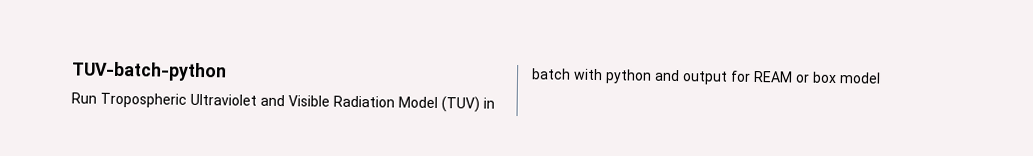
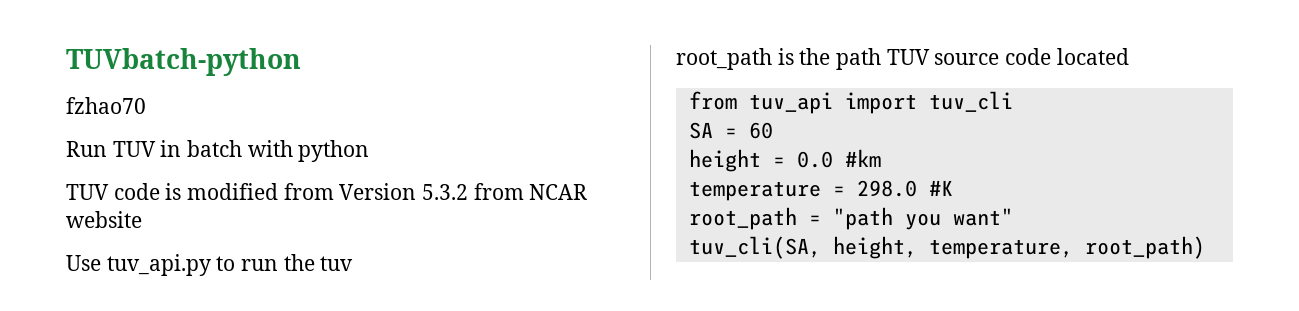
[71,61,227,82] TUV-batch-python -> [66,48,301,76] [66,97,146,114] TUVbatch-python // fzhao70
[100,92,495,113] [531,68,881,85] Tropospheric Ultraviolet and Visible Radiation Model (TUV) in batch with python and output for REAM or box model -> [112,140,370,162] [66,183,588,200] [66,211,142,228] [66,254,354,276] [676,48,1129,70] [688,91,1013,114] [688,122,773,139] [688,149,881,172] [688,180,953,201] [688,207,1013,230] [688,236,1205,259] TUV in batch with python // TUV code is modified from Version 5.3.2 from NCAR website // Use tuv_api.py to run the tuv // root_path is the path TUV source code located // from tuv_api import tuv_cli // SA = 60 // height = 0.0 #km // temperature = 298.0 #K // root_path = "path you want" // tuv_cli(SA, height, temperature, root_path)

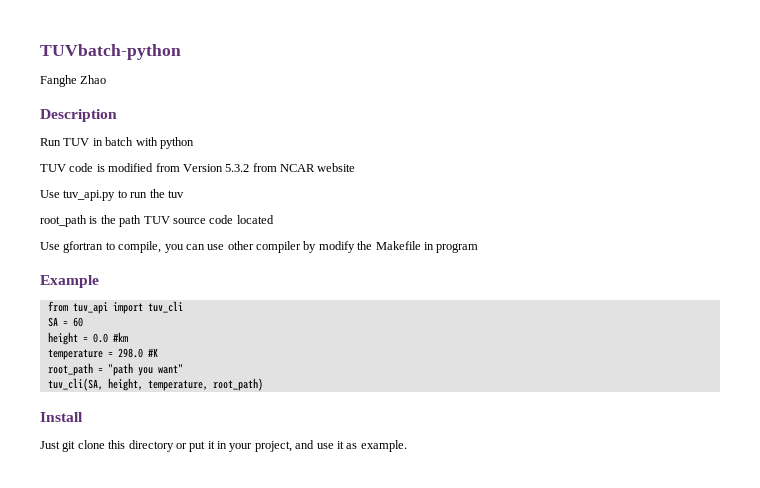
[66,97,146,114] fzhao70 -> [40,75,107,87] [40,109,117,122] Fanghe Zhao // Description
(1129, 56) none -> [40,241,479,253] [40,275,99,288] // Use gfortran to compile, you can use other compiler by modify the Makefile in program // Example
(1205, 247) none -> [40,412,83,422] [40,440,407,452] // Install // Just git clone this directory or put it in your project, and use it as example.

